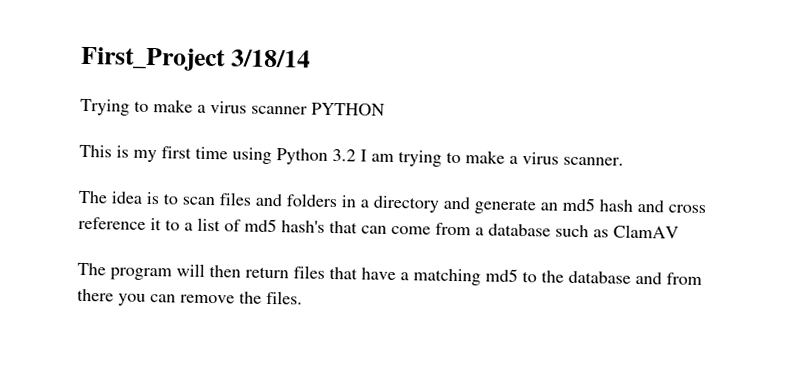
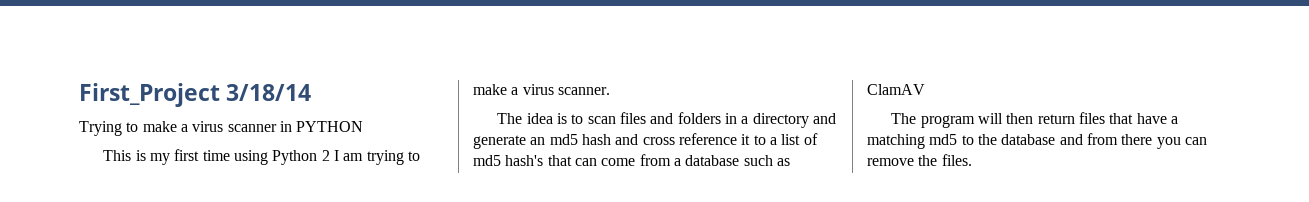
(308, 110) none -> [279,121,292,132] in
[332,148,356,162] 3.2 -> [321,150,330,161] 2

